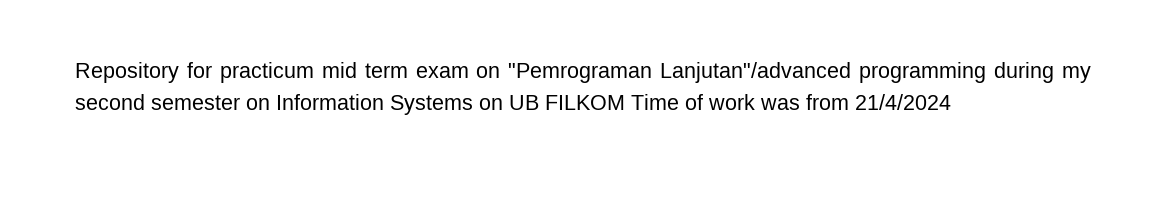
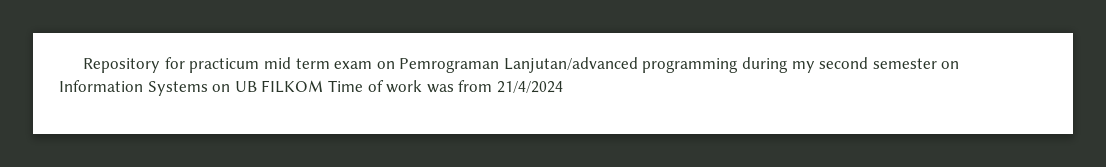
[508,62,852,83] "Pemrograman Lanjutan"/advanced -> [399,57,638,73] Pemrograman Lanjutan/advanced

